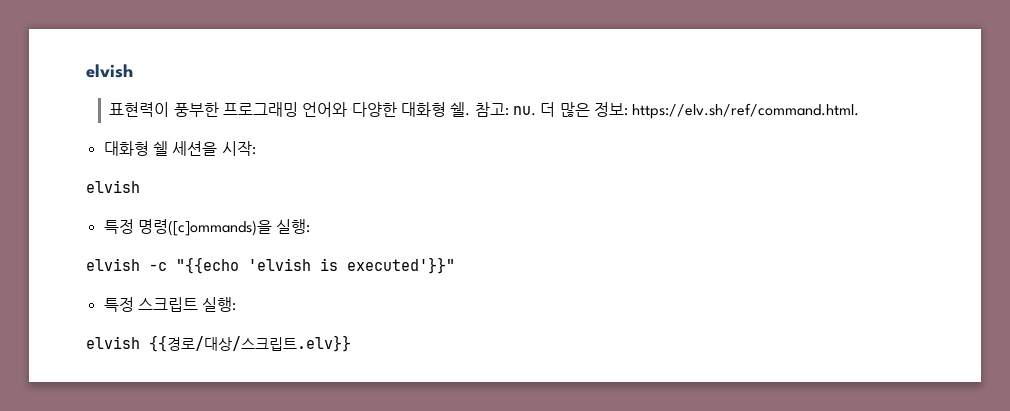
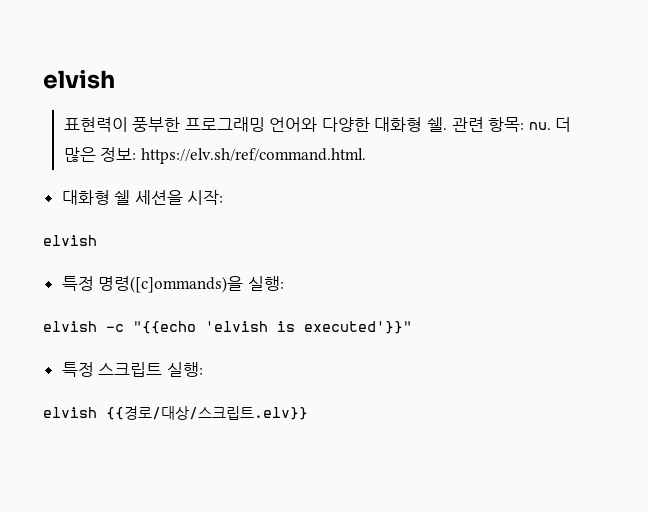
[474,102,509,117] 참고: -> [451,117,525,132] 관련 항목:

